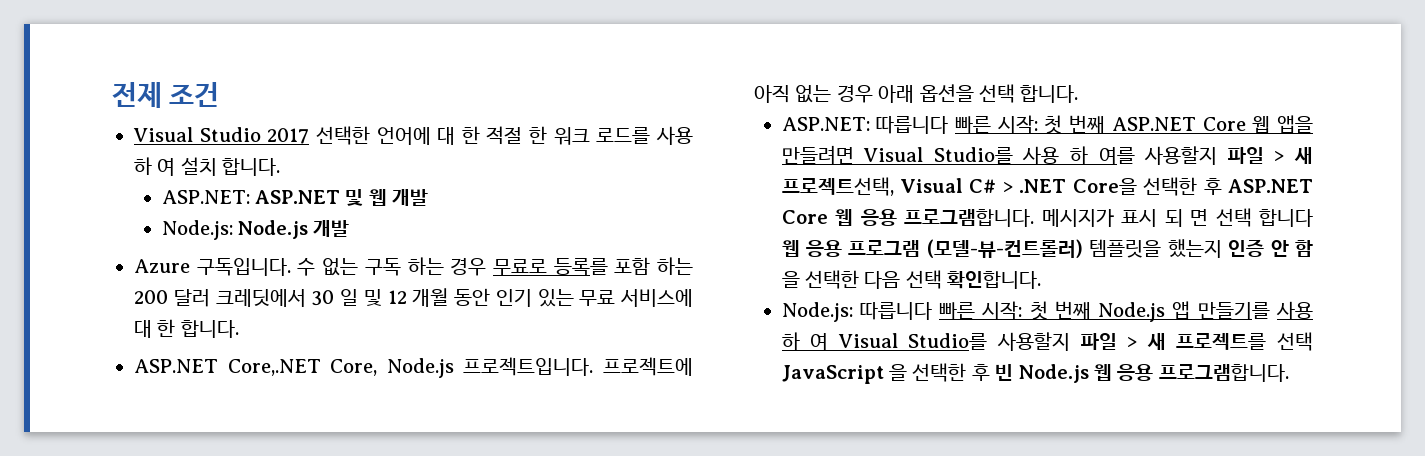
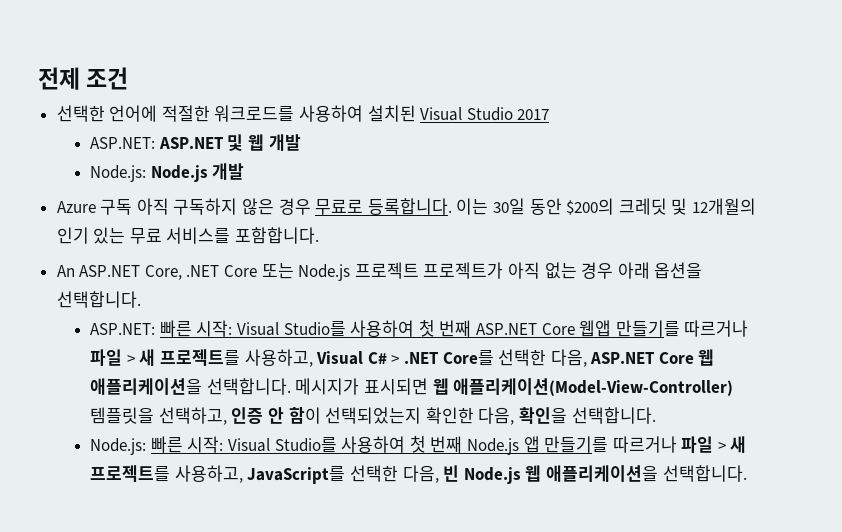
[133,126,693,145] [134,157,281,176] Visual Studio 2017 선택한 언어에 대 한 적절 한 워크 로드를 사용 하 여 설치 합니다. -> [56,105,550,122] 선택한 언어에 적절한 워크로드를 사용하여 설치된 Visual Studio 2017
[196,257,693,276] [134,288,693,307] [134,319,239,338] [134,357,693,378] 구독입니다. 수 없는 구독 하는 경우 무료로 등록를 포함 하는 200 달러 크레딧에서 30 일 및 12 개월 동안 인기 있는 무료 서비스에 대 한 합니다. // ASP.NET Core,.NET Core, Node.js 프로젝트입니다. 프로젝트에 -> [100,198,756,215] [56,227,320,244] [56,262,504,281] 구독 아직 구독하지 않은 경우 무료로 등록합니다. 이는 30일 동안 $200의 크레딧 및 12개월의 인기 있는 무료 서비스를 포함합니다. // An ASP.NET Core, .NET Core 또는 Node.js 프로젝트 프로젝트가
[979,84,1079,103] [781,115,1038,134] 선택 합니다. // ASP.NET: 따릅니다 빠른 시작: -> [56,291,141,308] [90,320,415,337] 선택합니다. // ASP.NET: 빠른 시작: Visual Studio를 사용하여
[1252,115,1313,133] [781,145,1313,165] [781,177,894,196] 웹 앱을 만들려면 Visual Studio를 사용 하 여를 사용할지 파일 > 새 프로젝트선택, -> [579,320,749,337] [90,349,313,367] 웹앱 만들기를 따르거나 파일 > 새 프로젝트를 사용하고,
[1072,177,1314,196] [781,208,1313,227] [781,239,1313,258] [781,270,1042,289] [781,301,1023,322] Core을 선택한 후 ASP.NET Core 웹 응용 프로그램합니다. 메시지가 표시 되 면 선택 합니다 웹 응용 프로그램 (모델-뷰-컨트롤러) 템플릿을 했는지 인증 안 함 을 선택한 다음 선택 확인합니다. // Node.js: 따릅니다 빠른 시작: -> [442,349,715,367] [90,378,734,396] [90,407,656,425] [90,436,406,455] Core를 선택한 다음, ASP.NET Core 웹 애플리케이션을 선택합니다. 메시지가 표시되면 웹 애플리케이션(Model-View-Controller) 템플릿을 선택하고, 인증 안 함이 선택되었는지 확인한 다음, 확인을 선택합니다. // Node.js: 빠른 시작: Visual Studio를 사용하여
[1276,301,1313,320] [781,332,1313,351] [781,363,990,384] 사용 하 여 Visual Studio를 사용할지 파일 > 새 프로젝트를 선택 JavaScript 을 선택한 후 -> [612,436,747,453] [90,465,439,484] 따르거나 파일 > 새 프로젝트를 사용하고, JavaScript를 선택한 다음,
[1117,364,1289,382] 응용 프로그램합니다. -> [545,465,747,482] 애플리케이션을 선택합니다.

